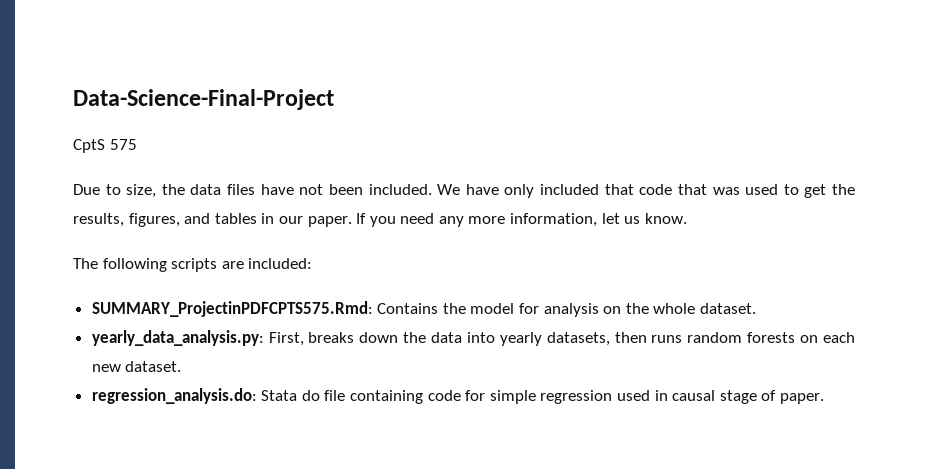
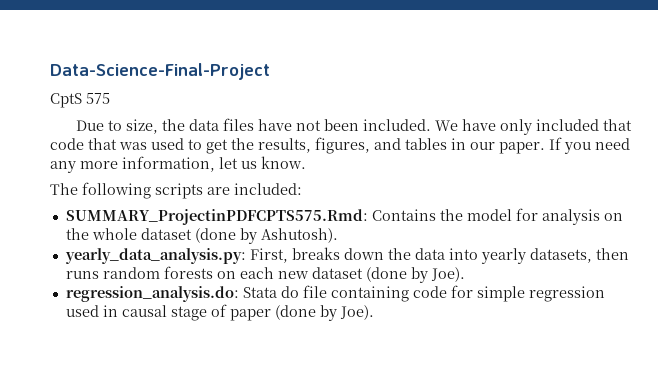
[700,303,757,314] dataset. -> [140,228,338,244] dataset (done by Ashutosh).
[125,361,182,372] dataset. -> [311,267,465,283] dataset (done by Joe).
[779,393,824,404] paper. -> [229,305,374,321] paper (done by Joe).

